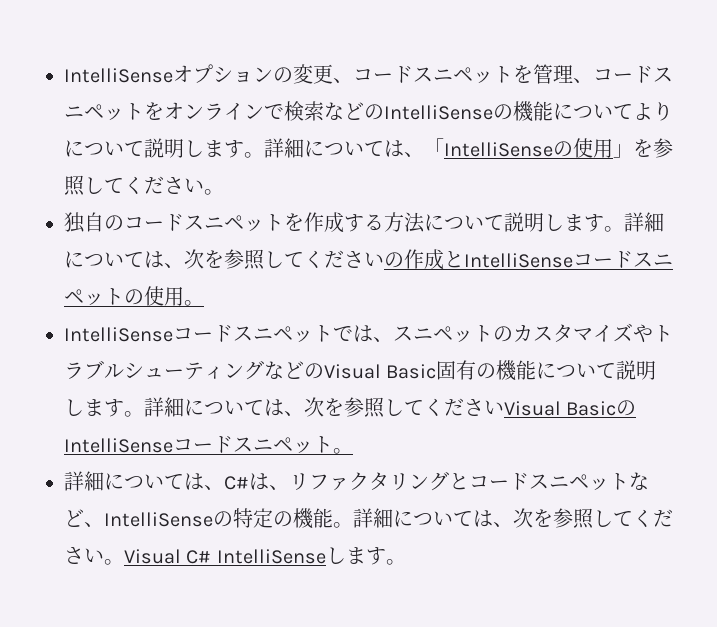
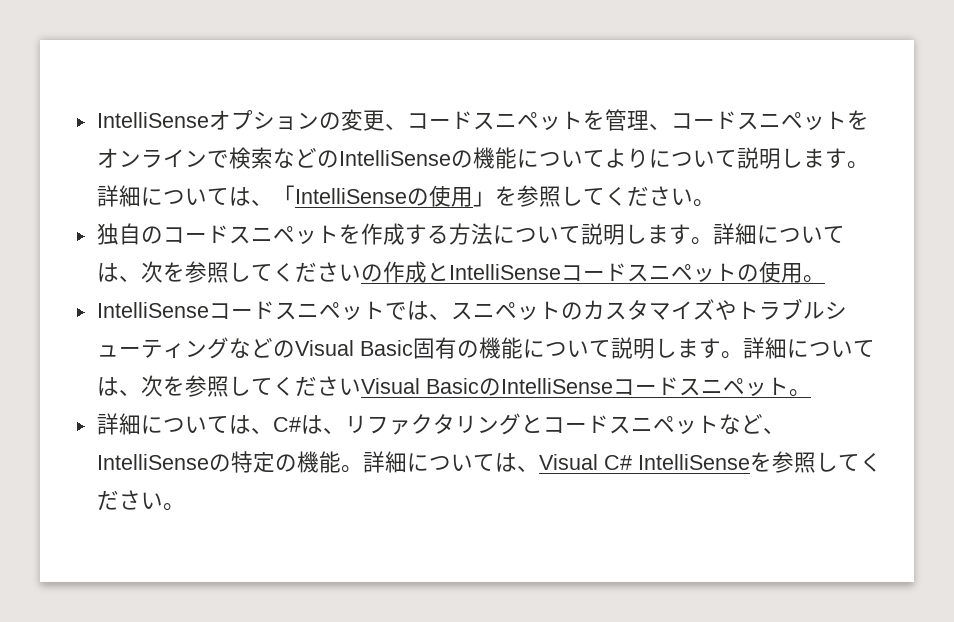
[513,508,673,529] [64,547,406,565] 次を参照してください。Visual C# IntelliSenseします。 -> [538,451,882,473] [96,490,185,511] Visual C# IntelliSenseを参照してください。

